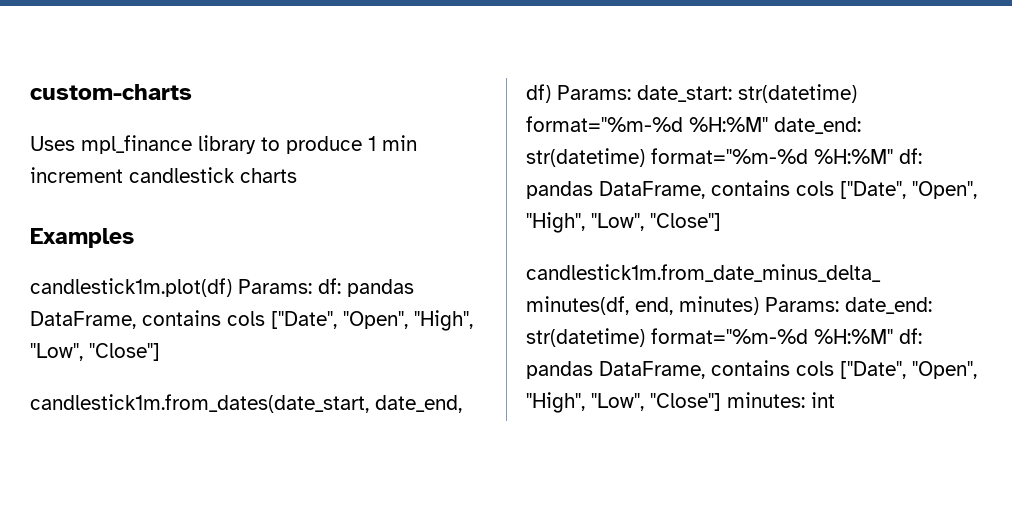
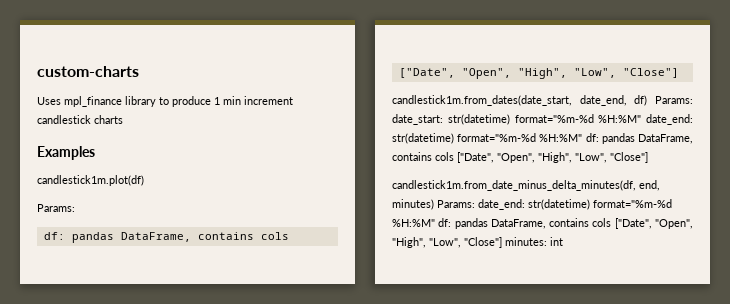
[238,279,312,294] Params: -> [37,204,75,212] // Params: //

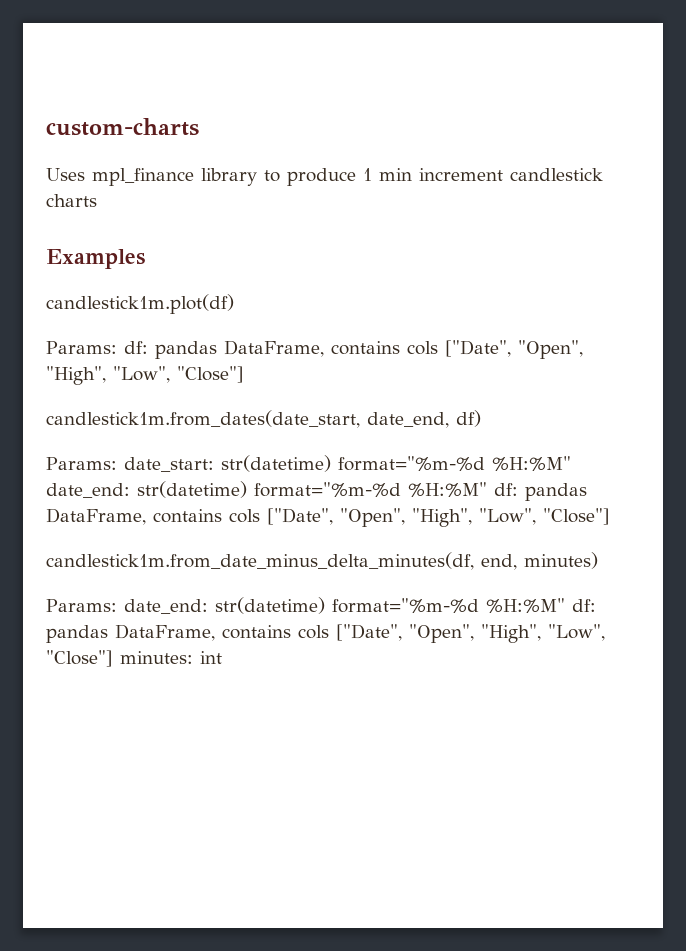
(75, 208) // -> (117, 347) none
(648, 100) none -> (481, 418) //
(434, 204) none -> (598, 560) //

